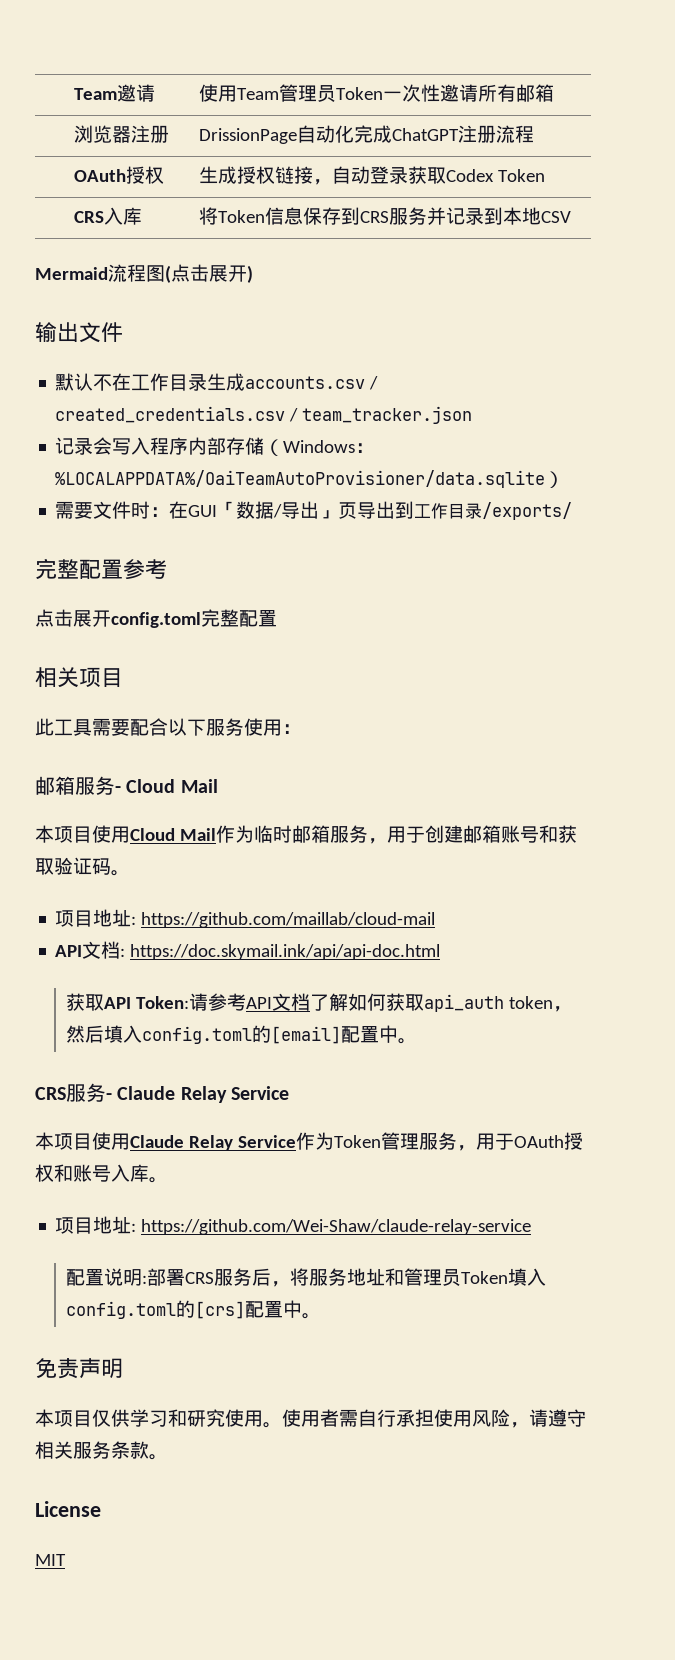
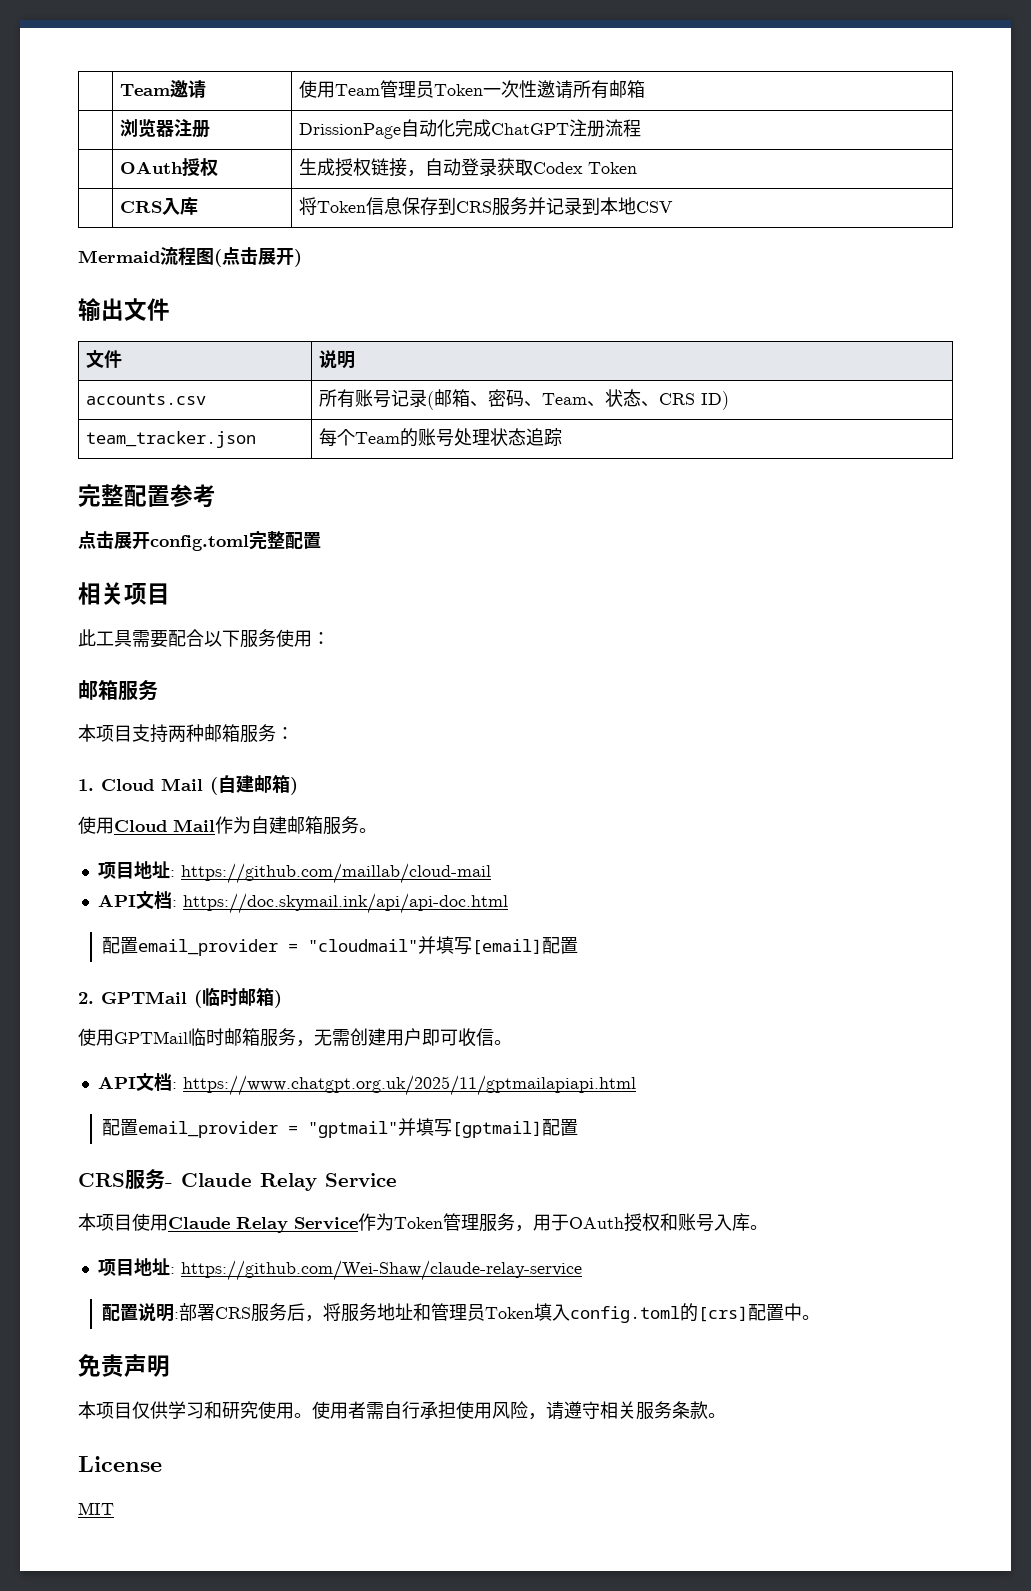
[55,373,379,391] [55,406,473,424] [55,437,375,456] [55,470,565,488] [55,501,573,520] // 默认不在工作目录生成accounts.csv / created_credentials.csv / team_tracker.json // 记录会写入程序内部存储（Windows：%LOCALAPPDATA%/OaiTeamAutoProvisioner/data.sqlite） // 需要文件时：在GUI「数据/导出」页导出到工作目录/exports/ -> [86,350,123,368] [319,350,356,369] [86,393,207,405] [319,389,730,410] [86,431,257,448] [319,428,563,447] // 文件 | 说明 // accounts.csv | 所有账号记录(邮箱、密码、Team、状态、CRS ID) // team_tracker.json | 每个Team的账号处理状态追踪
[115,779,218,793] [35,825,92,843] - Cloud Mail // 本项目 -> [78,724,294,743] [78,775,298,795] // 本项目支持两种邮箱服务： // 1. Cloud Mail (自建邮箱) //
[253,825,577,844] [35,857,111,875] 临时邮箱服务，用于创建邮箱账号和获取验证码 -> [251,816,359,835] 自建邮箱服务
[66,993,573,1012] [66,1025,418,1044] 获取API Token:请参考API文档了解如何获取api_auth token，然后填入config.toml的[email]配置中。 -> [102,936,579,956] [78,987,282,1008] [78,1028,512,1047] [97,1073,636,1096] [102,1118,579,1138] 配置email_provider = "cloudmail"并填写[email]配置 // 2. GPTMail (临时邮箱) // 使用GPTMail临时邮箱服务，无需创建用户即可收信。 // API文档: https://www.chatgpt.org.uk/2025/11/gptmailapiapi.html // 配置email_provider = "gptmail"并填写[gptmail]配置

